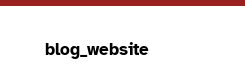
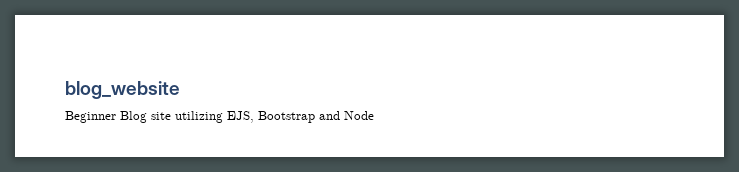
(149, 50) none -> [65,111,374,123] // Beginner Blog site utilizing EJS, Bootstrap and Node

